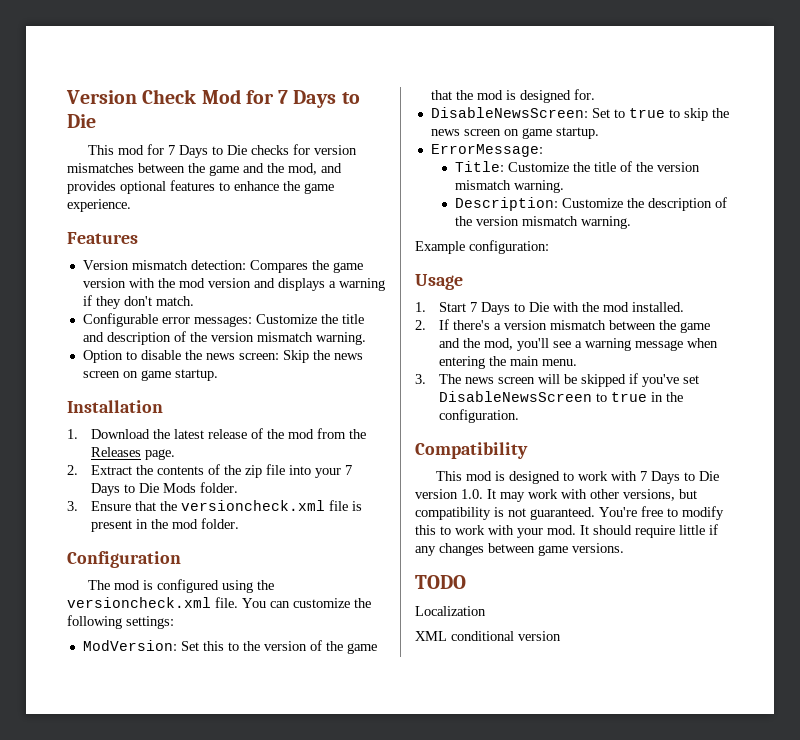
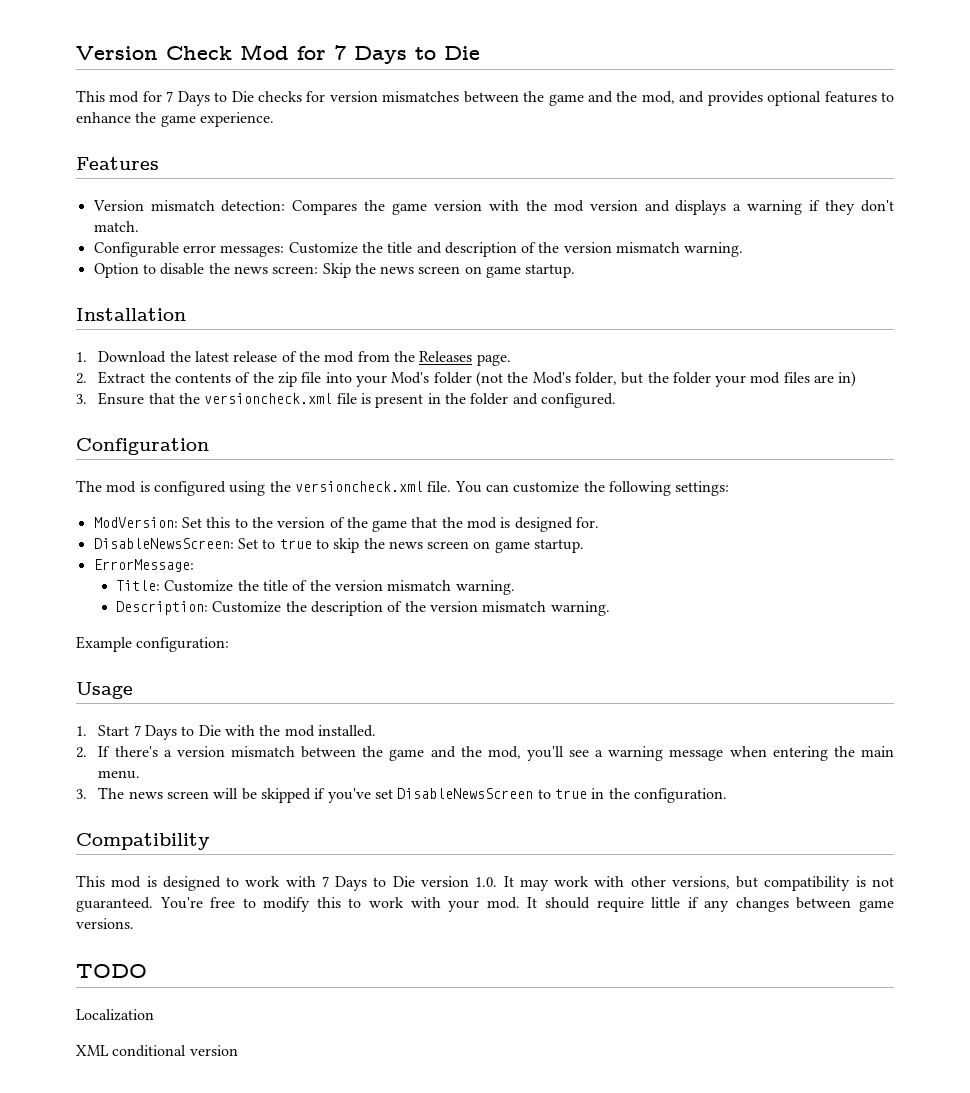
[345,465,353,475] [91,482,239,496] 7 Days to Die Mods folder. -> [391,371,857,387] Mod's folder (not the Mod's folder, but the folder your mod files are in)
[172,518,240,529] mod folder. -> [470,393,616,408] folder and configured.

